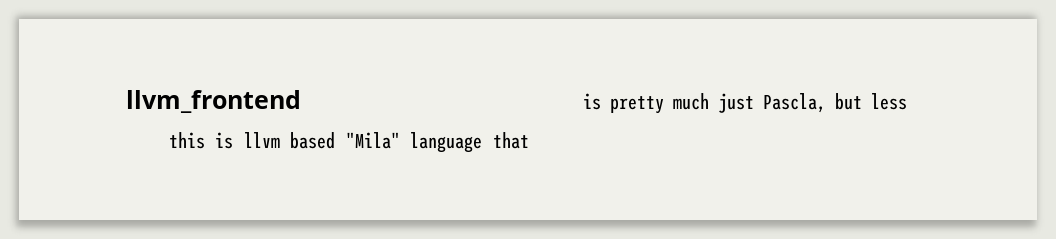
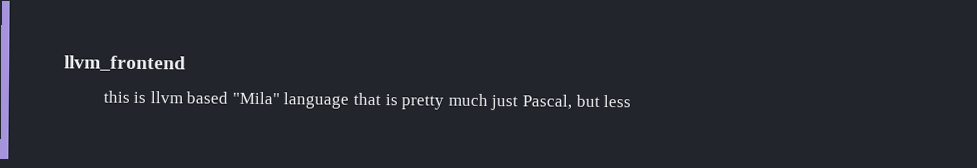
[763,93,826,113] Pascla, -> [522,94,573,110] Pascal,

